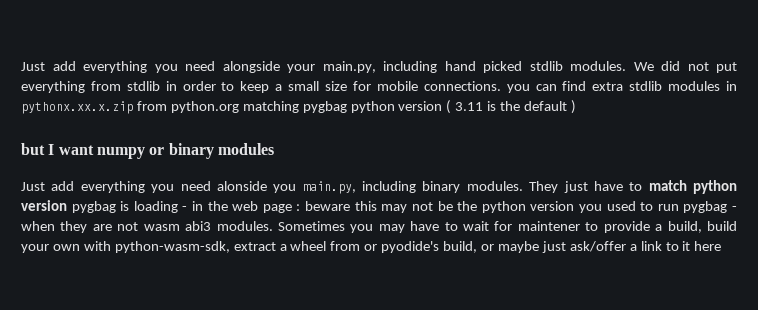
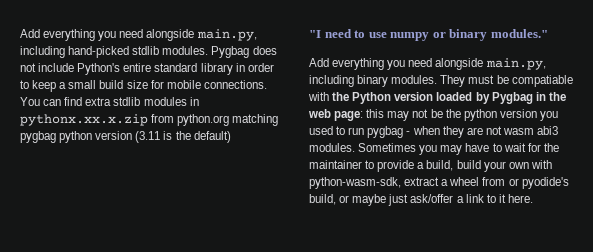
[21,61,737,73] [21,81,160,93] Just add everything you need alongside your main.py, including hand picked stdlib modules. We did not put everything from stdlib -> [20,29,257,41] [20,46,277,58] [20,63,233,75] Add everything you need alongside main.py, including hand-picked stdlib modules. Pygbag does not include Python's entire standard library
(320, 86) none -> [99,80,124,89] build
[506,84,530,93] you -> [20,97,40,106] You
[446,100,576,114] [21,143,274,159] [21,181,297,193] ( 3.11 is the default ) // but I want numpy or binary modules // Just add everything you need alonside you -> [135,131,231,143] [309,29,548,41] [309,58,484,70] (3.11 is the default) // "I need to use numpy or binary modules." // Add everything you need alongside
[563,180,737,194] [21,200,351,213] just have to match python version pygbag is loading - in the web page : beware -> [468,75,573,87] [308,92,566,104] [308,109,364,121] must be compatiable with the Python version loaded by Pygbag in the web page:
[517,221,580,231] maintener -> [543,143,559,152] [309,160,362,169] the maintainer
[694,241,722,251] here -> [507,194,533,203] here.

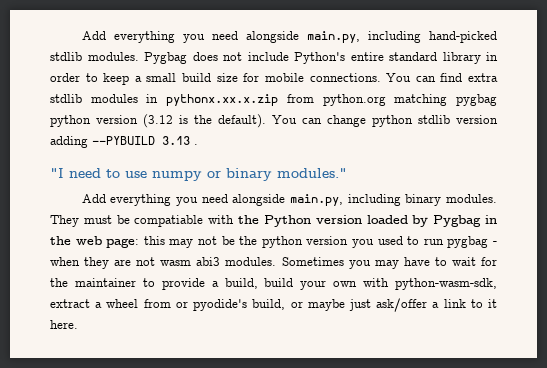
[135,131,161,143] (3.11 -> [143,114,173,128] (3.12
[193,131,231,143] default) -> [218,114,498,128] [50,136,198,148] default). You can change python stdlib version adding --PYBUILD 3.13 .

